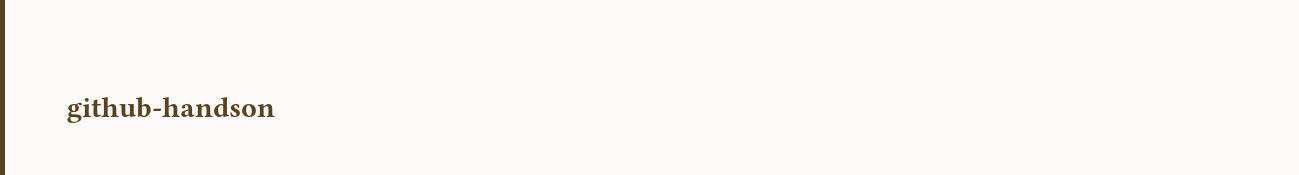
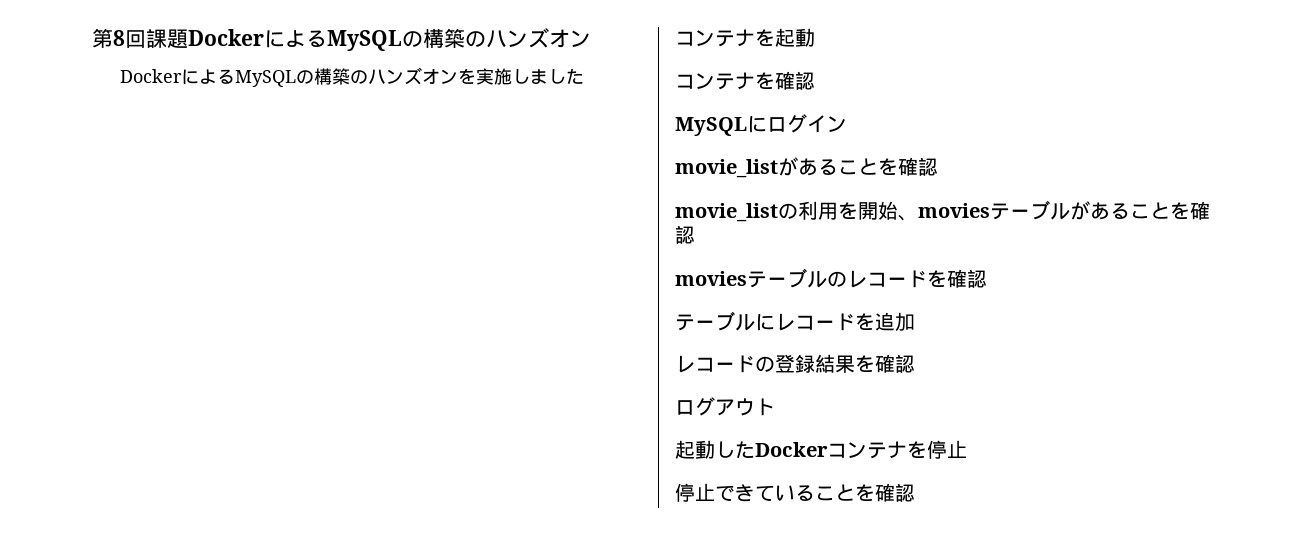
[67,97,275,123] github-handson -> [92,28,591,51] [119,67,584,87] [675,28,815,47] [675,71,815,90] [675,114,847,136] [675,157,938,178] [675,200,1210,222] [675,225,695,244] [675,268,987,288] [675,311,915,332] [675,354,915,373] [675,397,775,416] [675,440,967,459] [675,483,915,502] 第8回課題DockerによるMySQLの構築のハンズオン // DockerによるMySQLの構築のハンズオンを実施しました // コンテナを起動 // コンテナを確認 // MySQLにログイン // movie_listがあることを確認 // movie_listの利用を開始、moviesテーブルがあることを確認 // moviesテーブルのレコードを確認 // テーブルにレコードを追加 // レコードの登録結果を確認 // ログアウト // 起動したDockerコンテナを停止 // 停止できていることを確認

